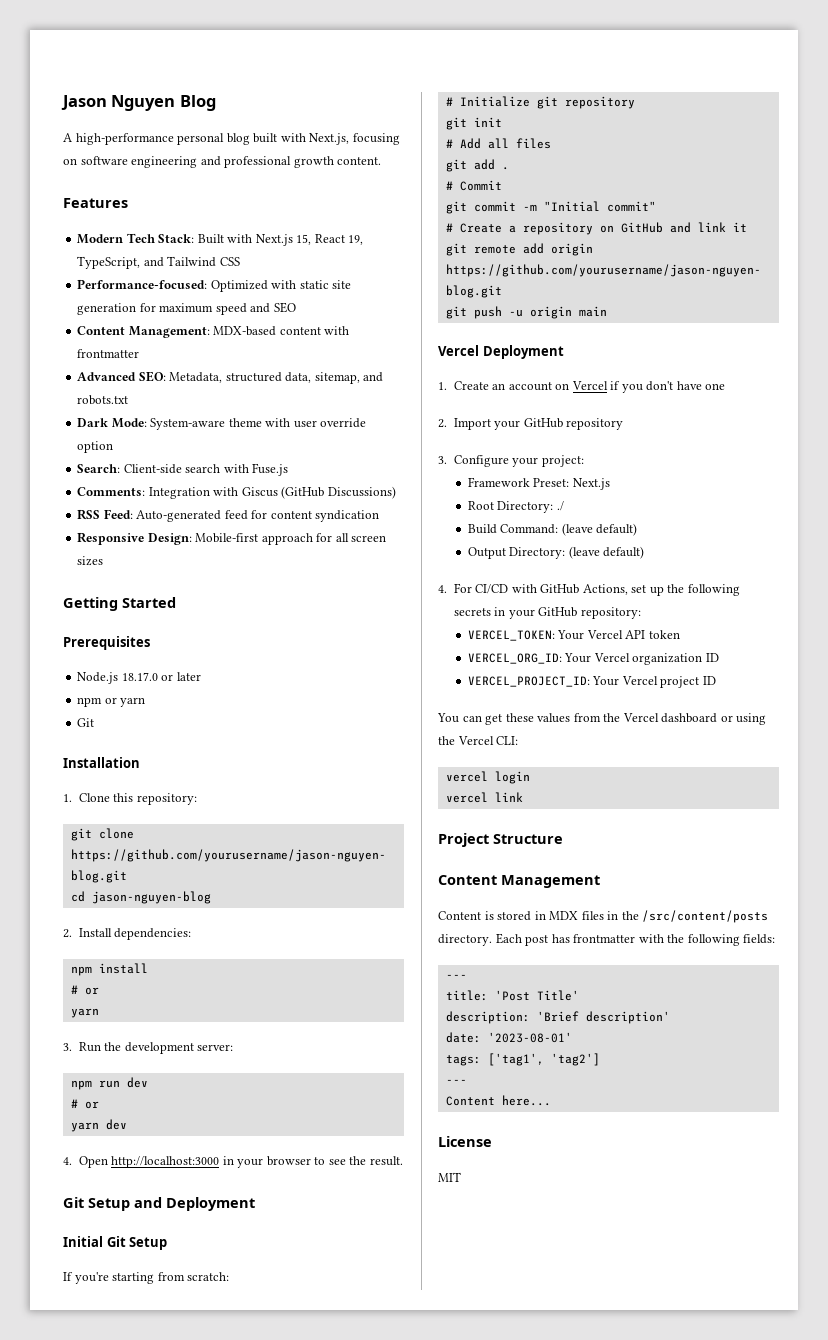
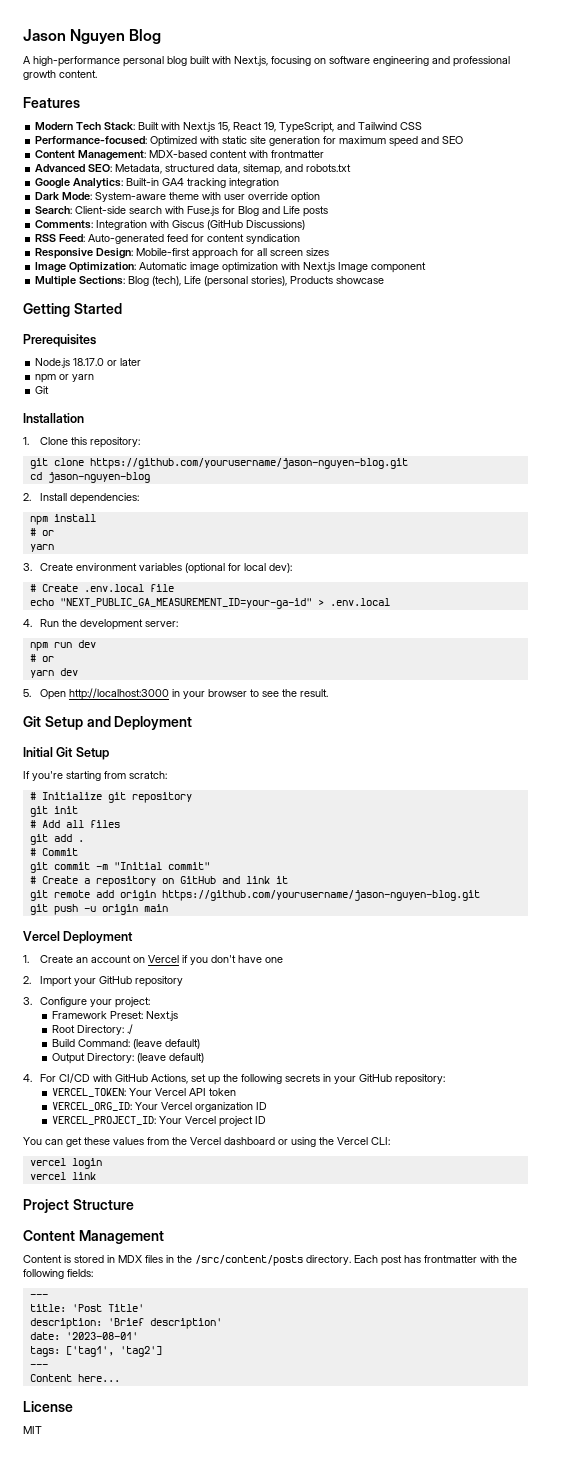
(129, 400) none -> [35,178,280,189] // Google Analytics: Built-in GA4 tracking integration
(289, 469) none -> [222,206,329,217] for Blog and Life posts
(104, 561) none -> [35,262,427,273] [35,276,385,287] // Image Optimization: Automatic image optimization with Next.js Image component // Multiple Sections: Blog (tech), Life (personal stories), Products showcase
(72, 1047) none -> [40,563,293,574] [29,584,174,592] [29,598,390,609] [23,619,32,627] Create environment variables (optional for local dev): // # Create .env.local file // echo "NEXT_PUBLIC_GA_MEASUREMENT_ID=your-ga-id" > .env.local // 4.
[63,1157,72,1165] 4. -> [23,689,31,697] 5.

